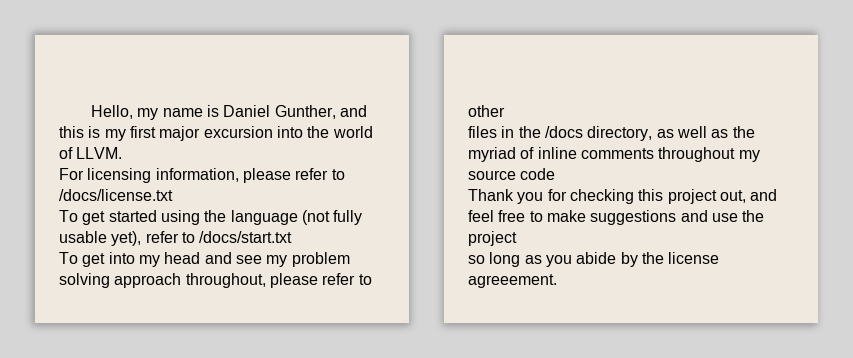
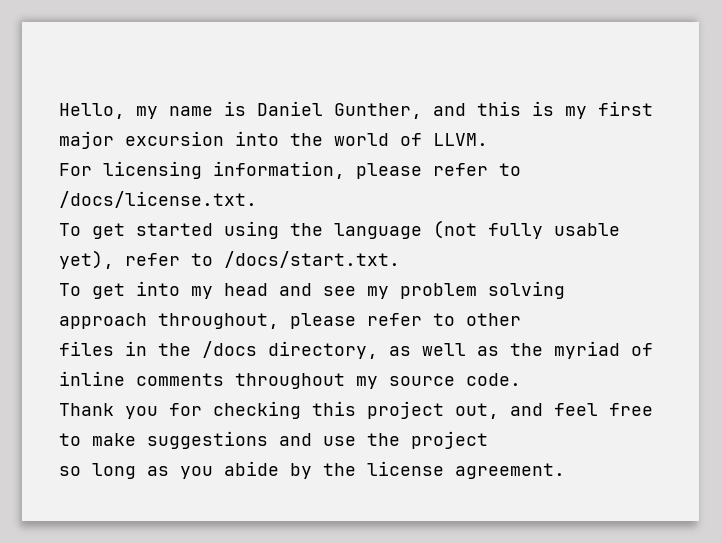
[59,189,173,201] /docs/license.txt -> [59,191,257,208] /docs/license.txt.
[199,231,293,243] /docs/start.txt -> [224,251,400,268] /docs/start.txt.
[520,168,556,180] code -> [466,373,521,386] code.
[468,274,557,288] agreeement. -> [455,463,565,479] agreement.

